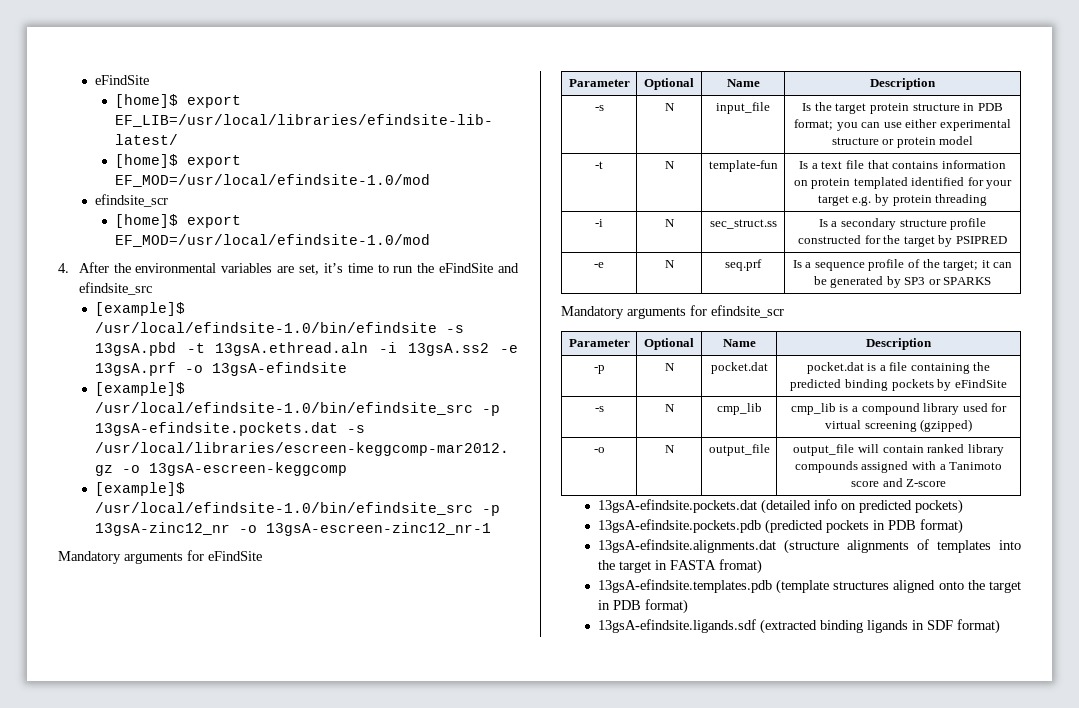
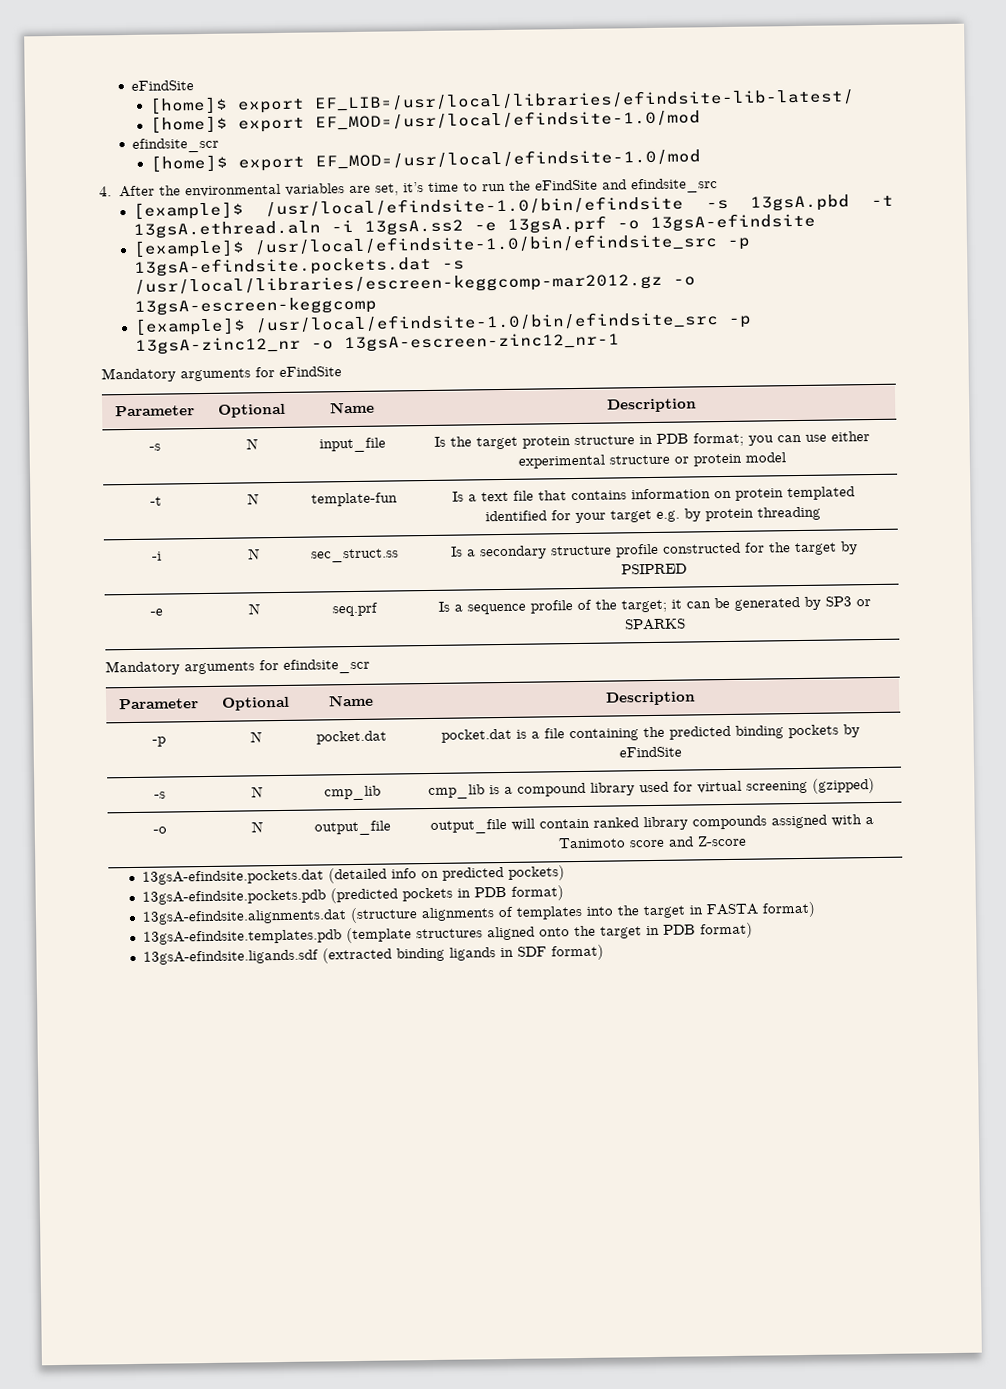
[718,559,762,574] fromat) -> [762,901,817,918] format)

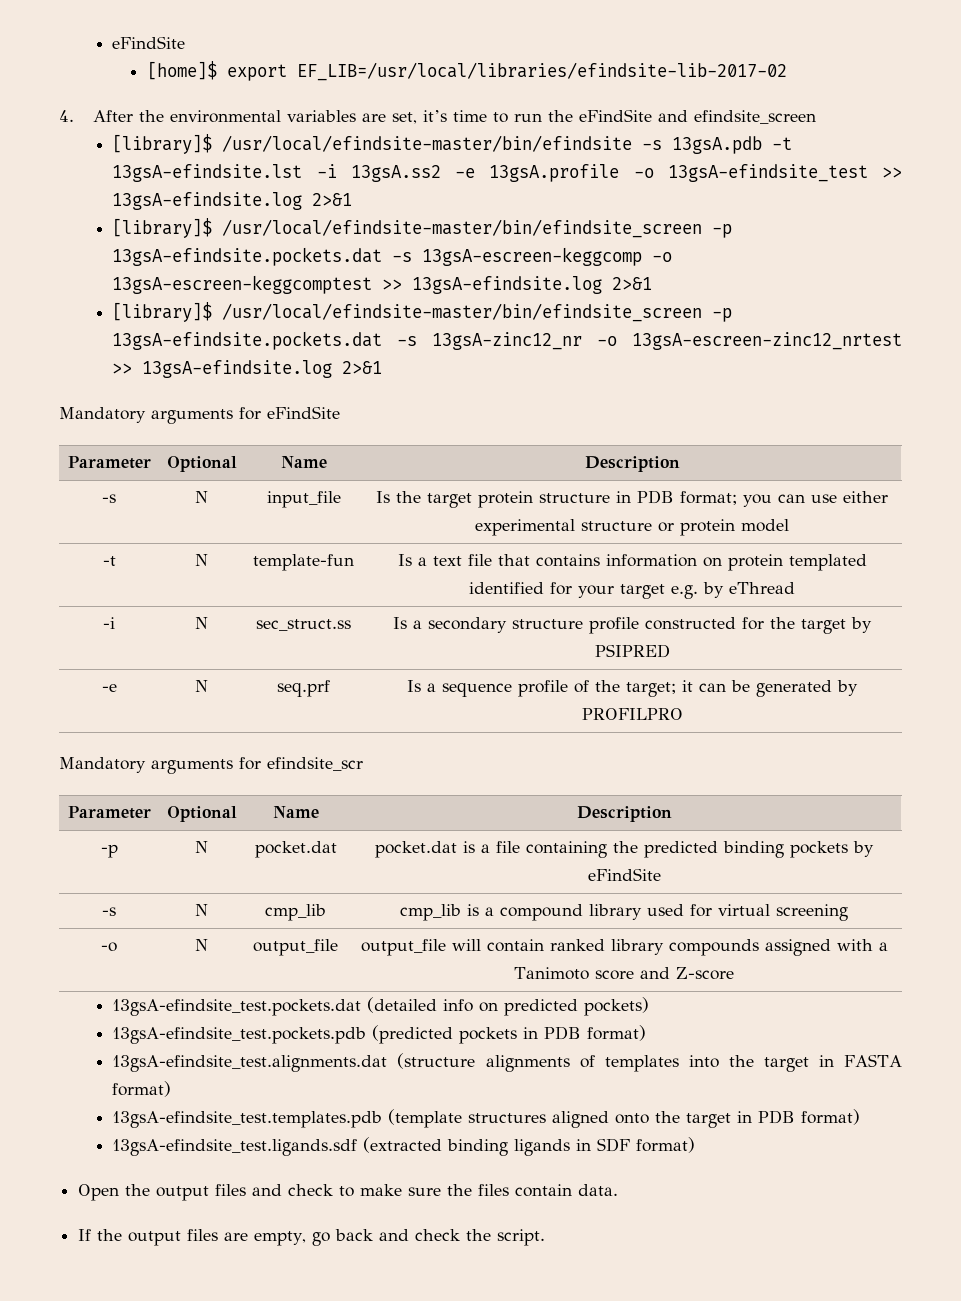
[314,88,856,112] [150,109,702,134] [132,137,220,153] [150,148,702,173] EF_LIB=/usr/local/libraries/efindsite-lib-latest/ // [home]$ export EF_MOD=/usr/local/efindsite-1.0/mod // efindsite_scr // [home]$ export EF_MOD=/usr/local/efindsite-1.0/mod -> [296,62,787,81] EF_LIB=/usr/local/libraries/efindsite-lib-2017-02
[630,178,718,194] [133,194,894,220] [133,212,817,239] [133,233,752,258] [134,255,466,277] [134,272,697,296] [134,296,378,316] [134,311,753,336] [135,332,621,355] efindsite_src // [example]$ /usr/local/efindsite-1.0/bin/efindsite -s 13gsA.pbd -t 13gsA.ethread.aln -i 13gsA.ss2 -e 13gsA.prf -o 13gsA-efindsite // [example]$ /usr/local/efindsite-1.0/bin/efindsite_src -p 13gsA-efindsite.pockets.dat -s /usr/local/libraries/escreen-keggcomp-mar2012.gz -o 13gsA-escreen-keggcomp // [example]$ /usr/local/efindsite-1.0/bin/efindsite_src -p 13gsA-zinc12_nr -o 13gsA-escreen-zinc12_nr-1 -> [694,110,817,124] [112,134,793,154] [112,164,902,182] [112,192,353,210] [112,218,733,238] [112,247,673,266] [112,275,653,294] [112,302,733,322] [112,331,902,350] [112,360,383,378] efindsite_screen // [library]$ /usr/local/efindsite-master/bin/efindsite -s 13gsA.pdb -t 13gsA-efindsite.lst -i 13gsA.ss2 -e 13gsA.profile -o 13gsA-efindsite_test >> 13gsA-efindsite.log 2>&1 // [library]$ /usr/local/efindsite-master/bin/efindsite_screen -p 13gsA-efindsite.pockets.dat -s 13gsA-escreen-keggcomp -o 13gsA-escreen-keggcomptest >> 13gsA-efindsite.log 2>&1 // [library]$ /usr/local/efindsite-master/bin/efindsite_screen -p 13gsA-efindsite.pockets.dat -s 13gsA-zinc12_nr -o 13gsA-escreen-zinc12_nrtest >> 13gsA-efindsite.log 2>&1
[705,506,821,522] protein threading -> [729,582,795,594] eThread
[824,596,871,607] [624,618,686,631] SP3 or SPARKS -> [581,708,683,720] PROFILPRO
[812,778,875,794] (gzipped) -> (848, 912) none
[142,869,325,885] 13gsA-efindsite.pockets.dat -> [112,999,362,1016] 13gsA-efindsite_test.pockets.dat
[142,889,327,905] 13gsA-efindsite.pockets.pdb -> [112,1027,367,1044] 13gsA-efindsite_test.pockets.pdb
[142,909,348,925] 13gsA-efindsite.alignments.dat -> [112,1055,388,1072] 13gsA-efindsite_test.alignments.dat
[143,929,343,945] 13gsA-efindsite.templates.pdb -> [112,1111,383,1128] 13gsA-efindsite_test.templates.pdb
[143,949,320,965] 13gsA-efindsite.ligands.sdf -> [112,1139,358,1156] 13gsA-efindsite_test.ligands.sdf
(605, 952) none -> [78,1184,619,1201] [78,1229,546,1246] // Open the output files and check to make sure the files contain data. // If the output files are empty, go back and check the script.

